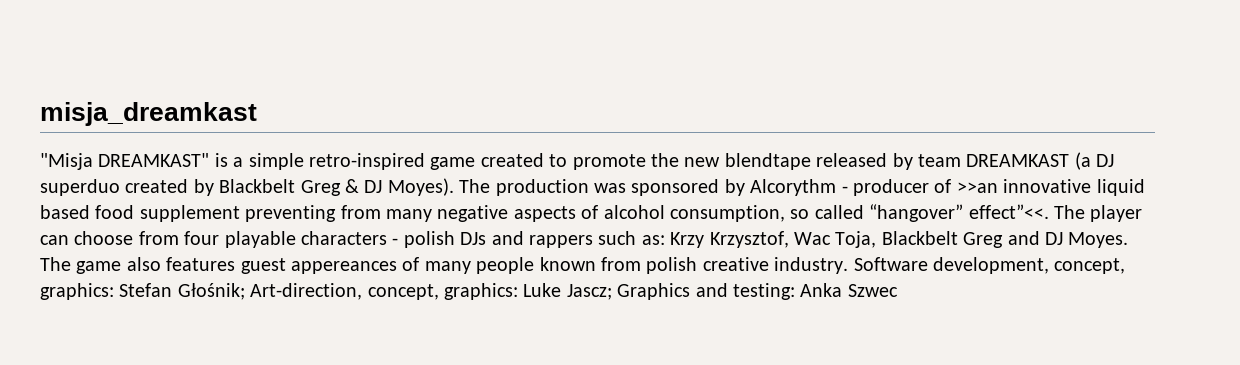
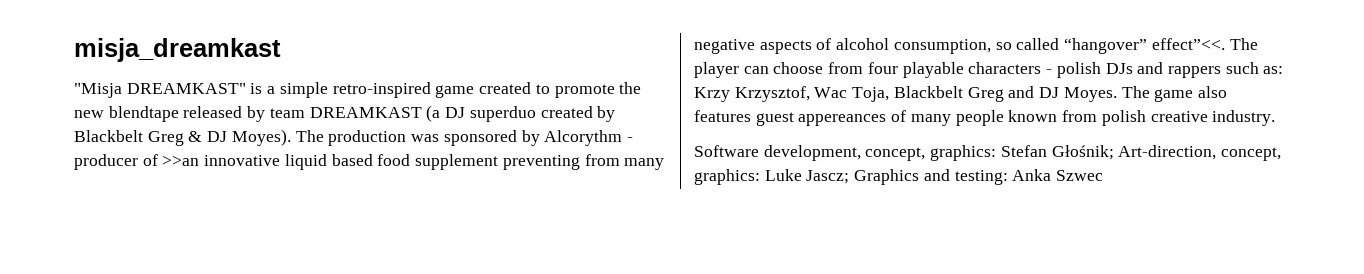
(849, 265) none -> (1276, 118) //

